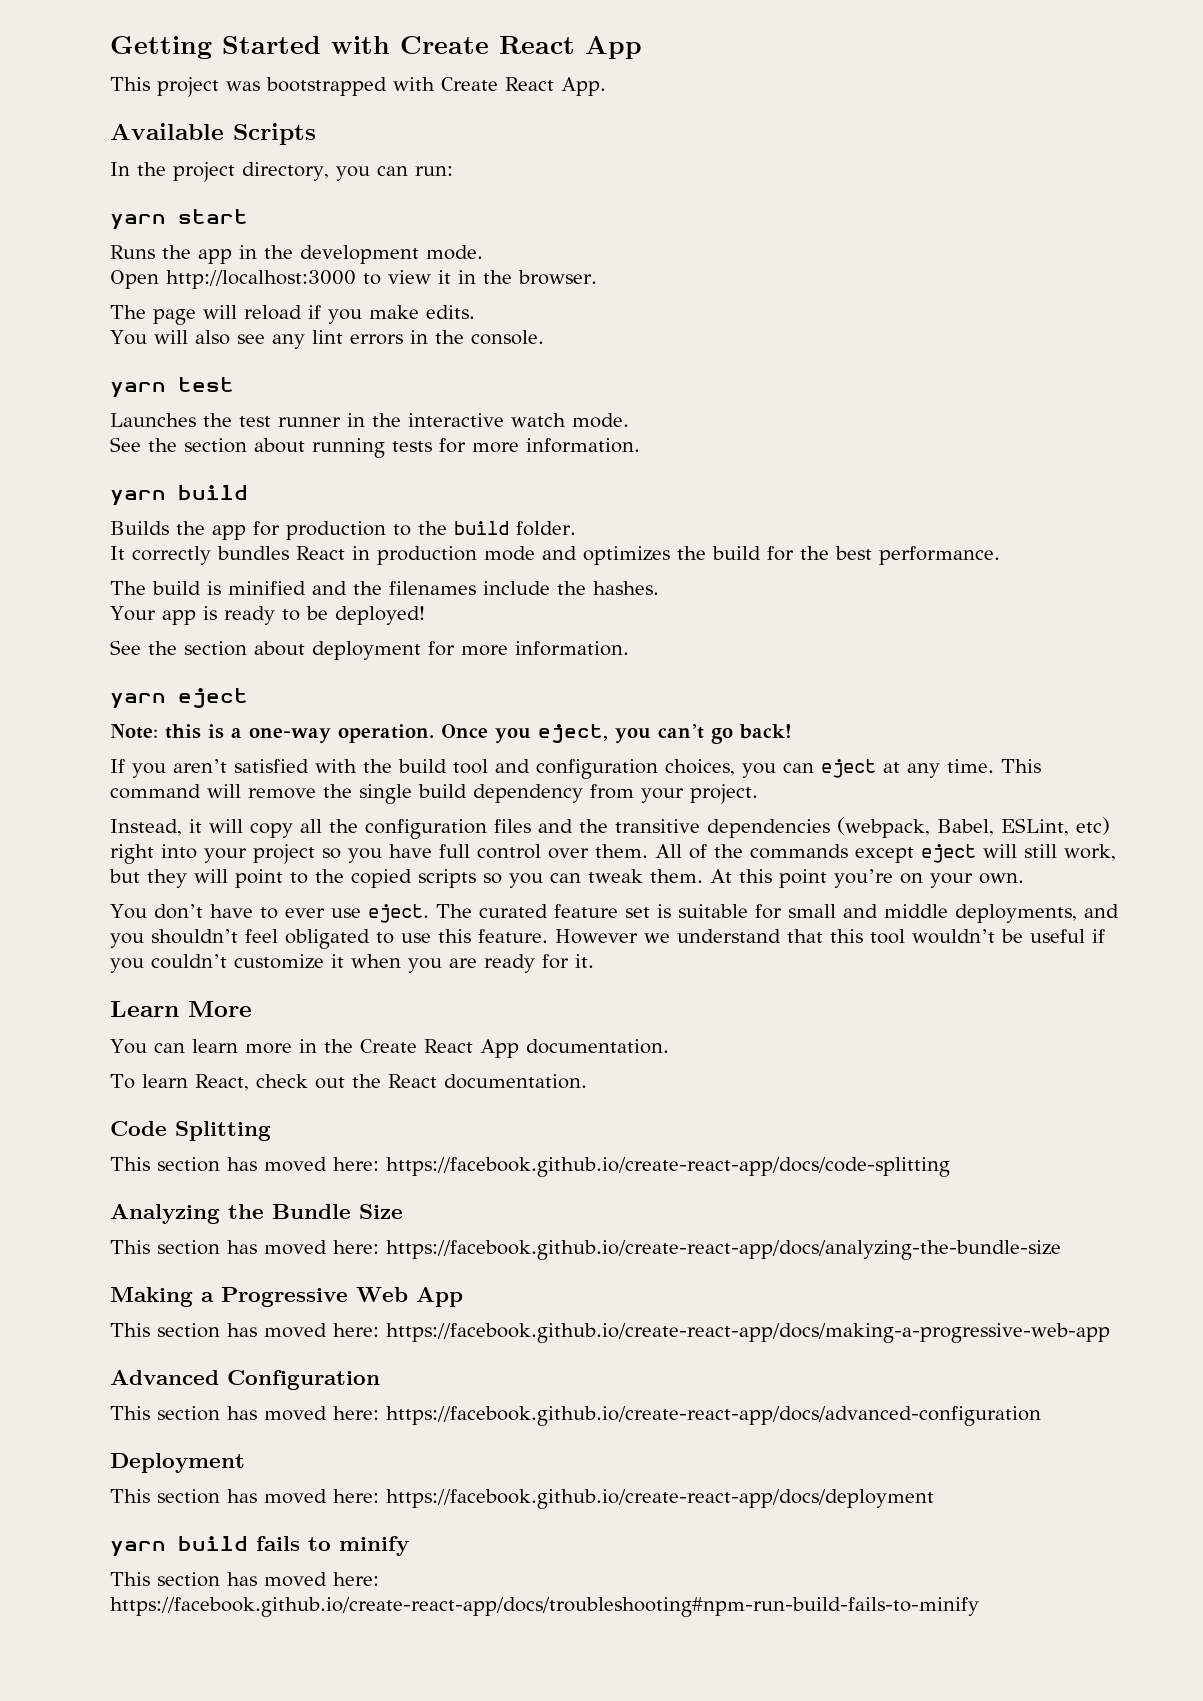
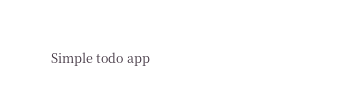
[110,36,642,59] [110,77,606,97] [110,123,316,145] [110,162,453,182] [110,209,248,230] [110,245,483,264] [110,270,597,289] [110,305,475,325] [110,330,544,349] [110,377,234,398] [110,413,629,428] [110,437,640,458] [110,485,248,506] [110,521,576,540] [110,546,1000,565] [110,581,659,595] [110,606,425,625] [110,640,629,660] [110,688,248,709] [110,724,792,744] [110,759,1041,779] [110,784,758,804] [110,817,1110,839] [110,844,1116,864] [109,869,1024,888] [110,904,1119,923] [110,929,1105,949] [110,954,594,973] [110,1001,252,1017] [110,1039,669,1058] [110,1074,587,1091] [110,1121,271,1141] [110,1157,950,1177] [110,1204,403,1224] [110,1240,1061,1260] [110,1287,463,1307] [110,1323,1110,1343] [110,1370,380,1390] [110,1406,1041,1426] [110,1453,245,1473] [110,1489,934,1509] [110,1536,409,1557] [110,1572,379,1587] [110,1597,979,1617] Getting Started with Create React App // This project was bootstrapped with Create React App. // Available Scripts // In the project directory, you can run: // yarn start // Runs the app in the development mode. // Open http://localhost:3000 to view it in the browser. // The page will reload if you make edits. // You will also see any lint errors in the console. // yarn test // Launches the test runner in the interactive watch mode. // See the section about running tests for more information. // yarn build // Builds the app for production to the build folder. // It correctly bundles React in production mode and optimizes the build for the best performance. // The build is minified and the filenames include the hashes. // Your app is ready to be deployed! // See the section about deployment for more information. // yarn eject // Note: this is a one-way operation. Once you eject, you can’t go back! // If you aren’t satisfied with the build tool and configuration choices, you can eject at any time. This command will remove the single build dependency from your project. // Instead, it will copy all the configuration files and the transitive dependencies (webpack, Babel, ESLint, etc) right into your project so you have full control over them. All of the commands except eject will still work, but they will point to the copied scripts so you can tweak them. At this point you’re on your own. // You don’t have to ever use eject. The curated feature set is suitable for small and middle deployments, and you shouldn’t feel obligated to use this feature. However we understand that this tool wouldn’t be useful if you couldn’t customize it when you are ready for it. // Learn More // You can learn more in the Create React App documentation. // To learn React, check out the React documentation. // Code Splitting // This section has moved here: https://facebook.github.io/create-react-app/docs/code-splitting // Analyzing the Bundle Size // This section has moved here: https://facebook.github.io/create-react-app/docs/analyzing-the-bundle-size // Making a Progressive Web App // This section has moved here: https://facebook.github.io/create-react-app/docs/making-a-progressive-web-app // Advanced Configuration // This section has moved here: https://facebook.github.io/create-react-app/docs/advanced-configuration // Deployment // This section has moved here: https://facebook.github.io/create-react-app/docs/deployment // yarn build fails to minify // This section has moved here: https://facebook.github.io/create-react-app/docs/troubleshooting#npm-run-build-fails-to-minify -> [51,52,150,66] Simple todo app

